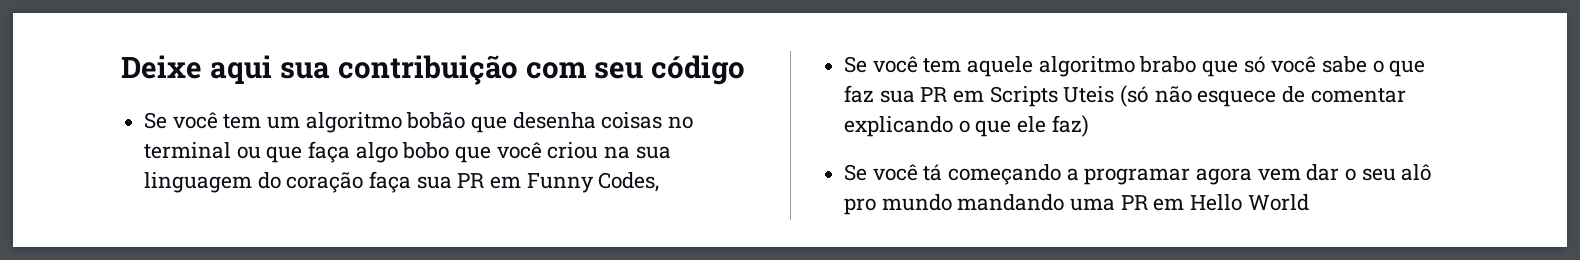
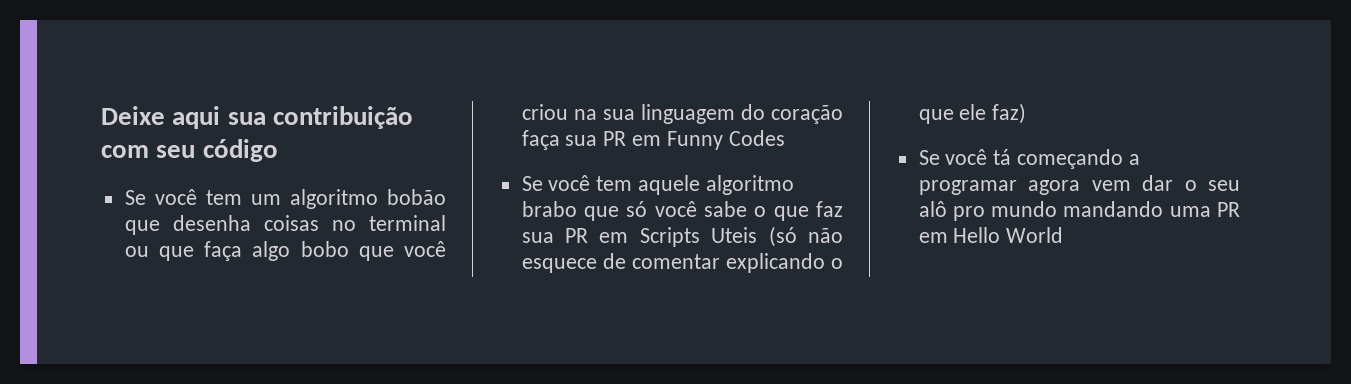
[598,172,660,192] Codes, -> [728,130,785,146] Codes

